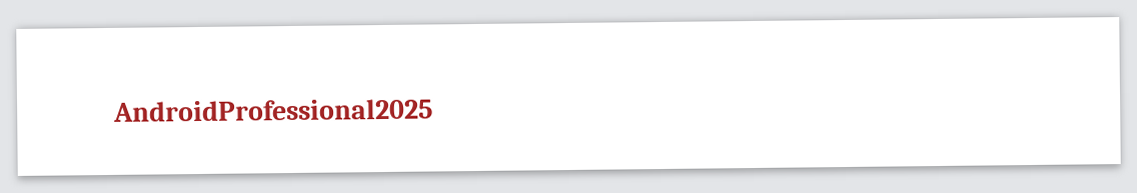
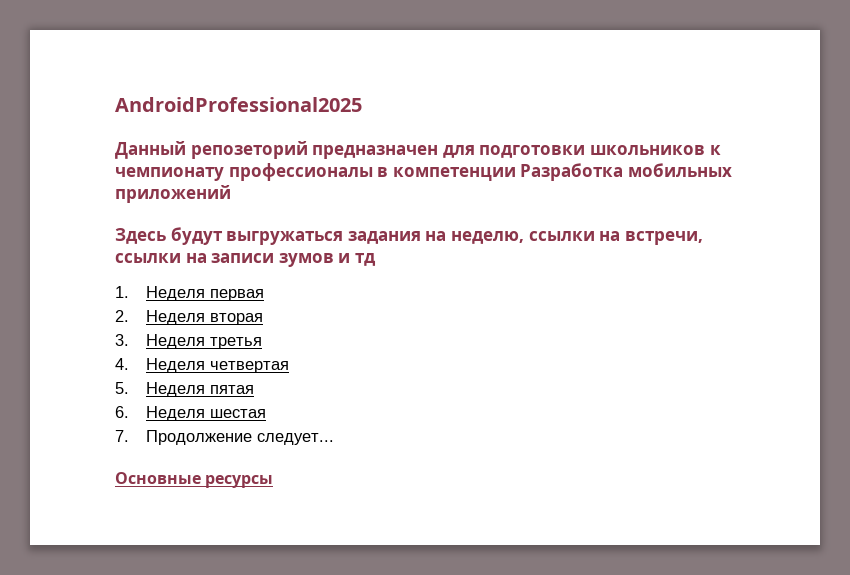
(434, 110) none -> [115,141,721,159] [115,163,732,181] [115,185,231,203] [115,227,703,245] [115,253,376,267] [115,286,264,301] [115,310,263,325] [115,334,262,349] [115,358,289,373] [115,382,254,397] [115,406,266,421] [115,430,334,445] [115,472,274,488] // Данный репозеторий предназначен для подготовки школьников к чемпионату профессионалы в компетенции Разработка мобильных приложений // Здесь будут выгружаться задания на неделю, ссылки на встречи, ссылки на записи зумов и тд // 1. Неделя первая // 2. Неделя вторая // 3. Неделя третья // 4. Неделя четвертая // 5. Неделя пятая // 6. Неделя шестая // 7. Продолжение следует... // Основные ресурсы

